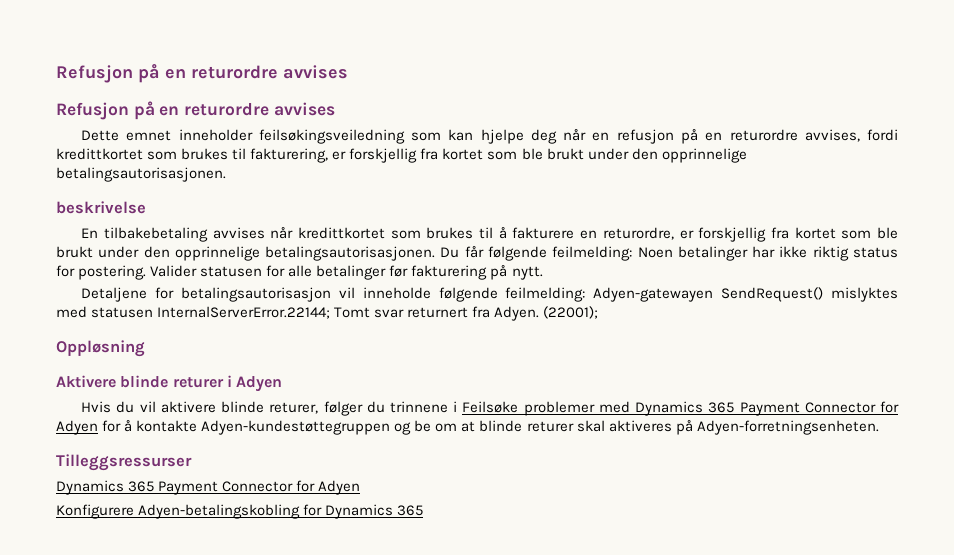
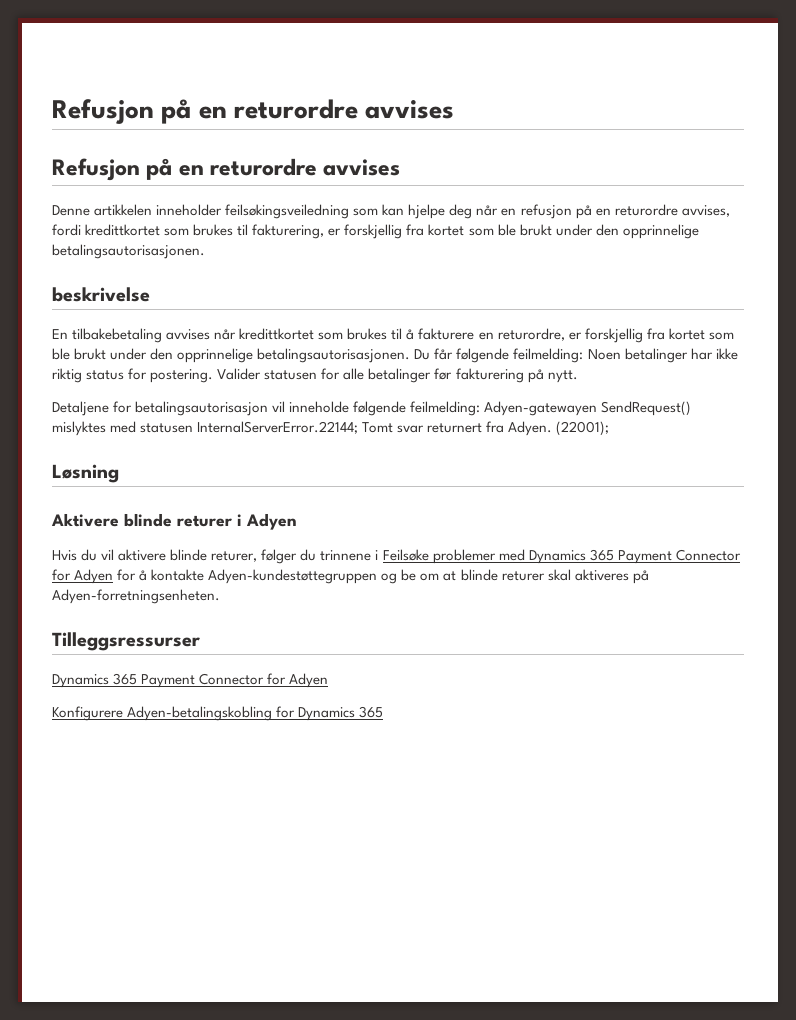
[81,130,172,141] Dette emnet -> [52,204,153,216] Denne artikkelen
[56,340,145,357] Oppløsning -> [52,464,119,483] Løsning

